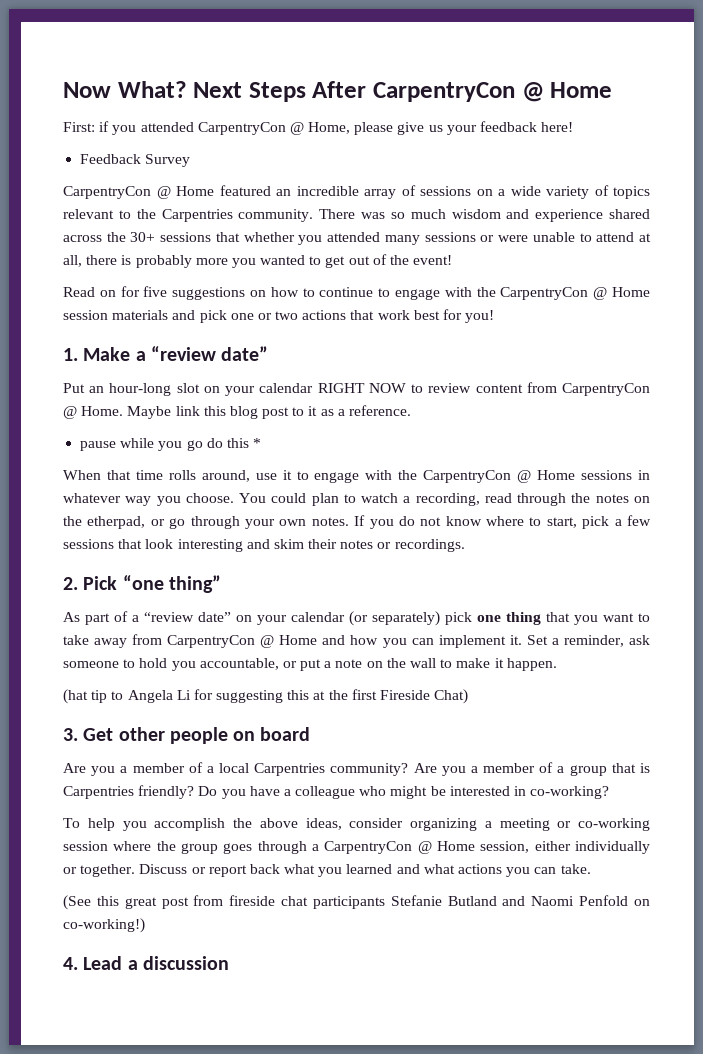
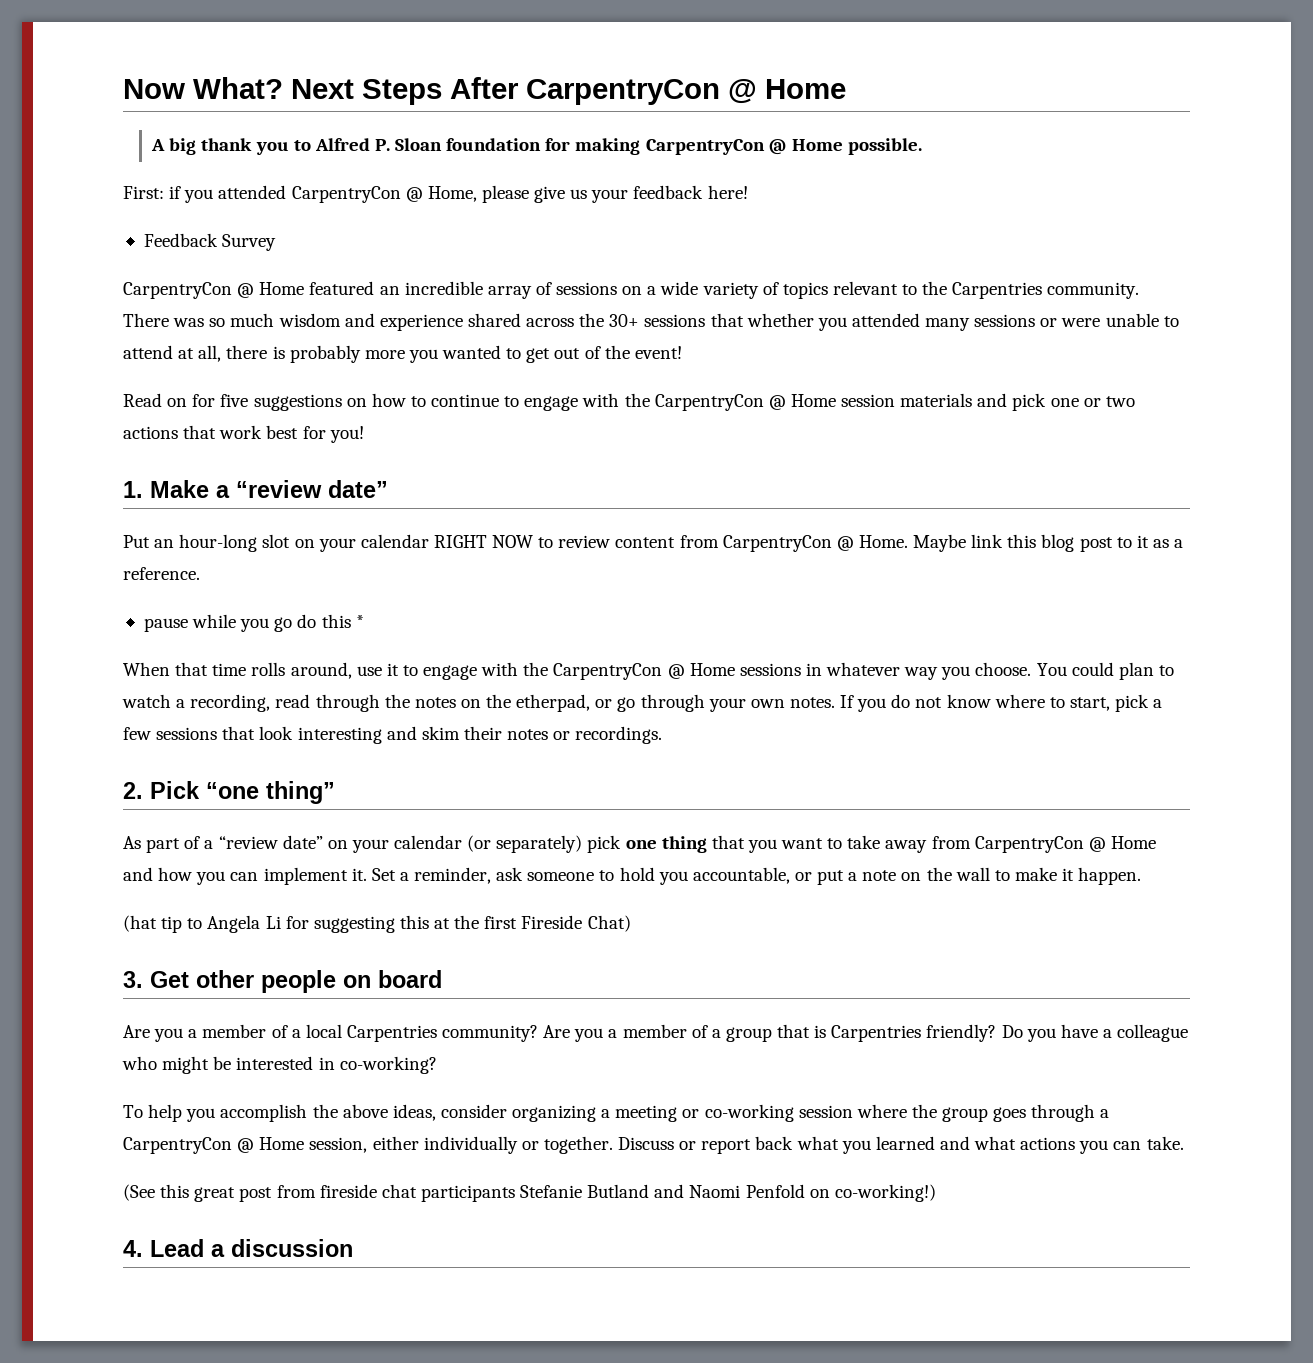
(613, 90) none -> [151,138,922,155] // A big thank you to Alfred P. Sloan foundation for making CarpentryCon @ Home possible.

